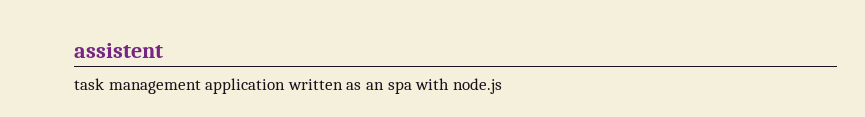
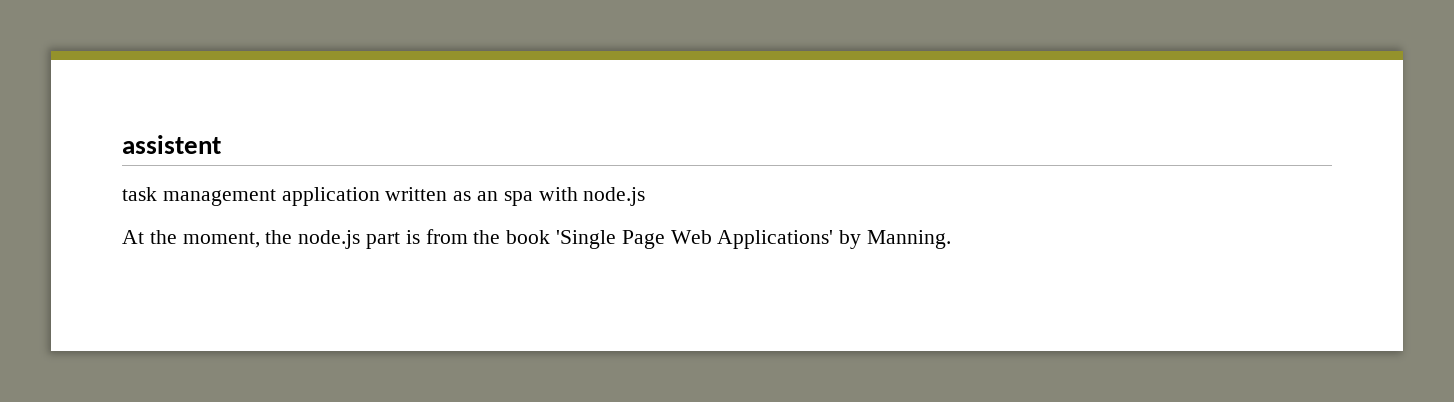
(502, 86) none -> [122,229,952,249] // At the moment, the node.js part is from the book 'Single Page Web Applications' by Manning.

